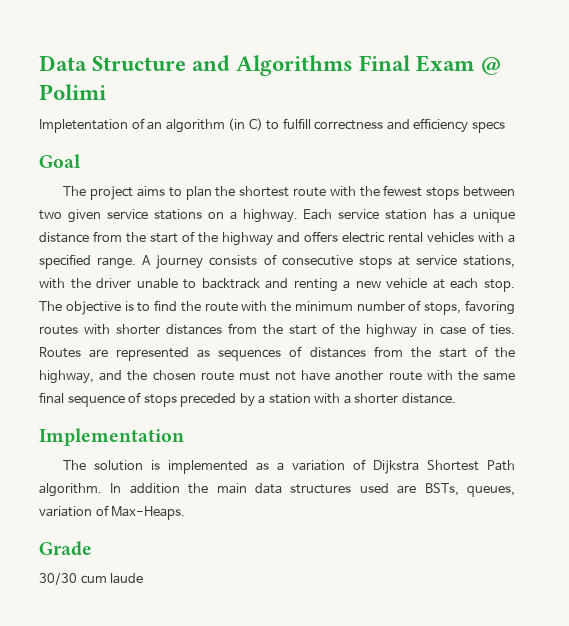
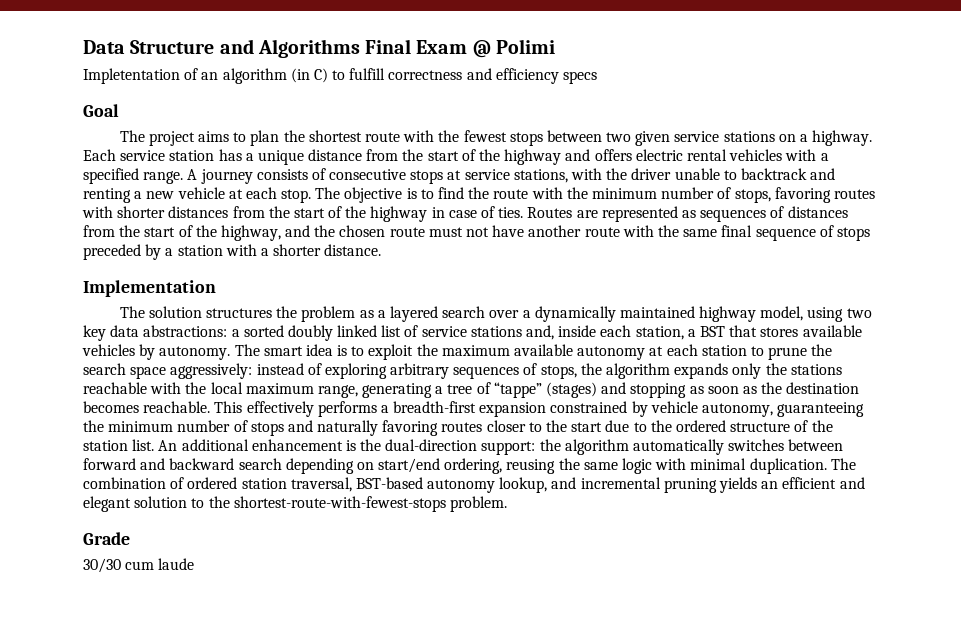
[151,459,515,474] [39,483,515,497] [39,505,186,520] is implemented as a variation of Dijkstra Shortest Path algorithm. In addition the main data structures used are BSTs, queues, variation of Max-Heaps. -> [206,306,872,322] [83,325,862,341] [82,344,833,360] [83,363,842,379] [83,382,860,398] [83,401,865,417] [83,420,833,436] [83,439,844,455] [83,458,856,474] [83,477,865,493] [83,496,507,512] structures the problem as a layered search over a dynamically maintained highway model, using two key data abstractions: a sorted doubly linked list of service stations and, inside each station, a BST that stores available vehicles by autonomy. The smart idea is to exploit the maximum available autonomy at each station to prune the search space aggressively: instead of exploring arbitrary sequences of stops, the algorithm expands only the stations reachable with the local maximum range, generating a tree of “tappe” (stages) and stopping as soon as the destination becomes reachable. This effectively performs a breadth-first expansion constrained by vehicle autonomy, guaranteeing the minimum number of stops and naturally favoring routes closer to the start due to the ordered structure of the station list. An additional enhancement is the dual-direction support: the algorithm automatically switches between forward and backward search depending on start/end ordering, reusing the same logic with minimal duplication. The combination of ordered station traversal, BST-based autonomy lookup, and incremental pruning yields an efficient and elegant solution to the shortest-route-with-fewest-stops problem.

